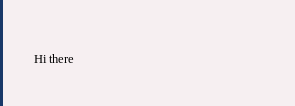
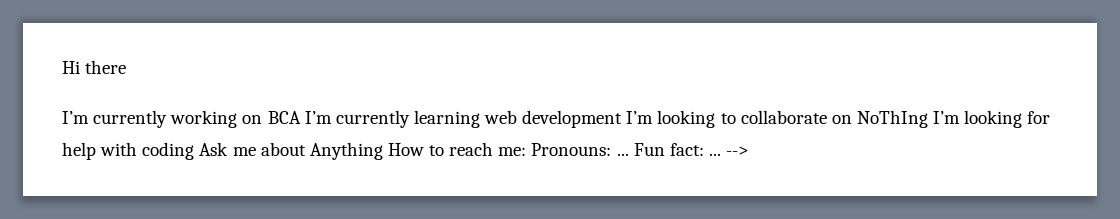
(75, 58) none -> [62,110,1051,128] [62,142,750,160] // I’m currently working on BCA I’m currently learning web development I’m looking to collaborate on NoThIng I’m looking for help with coding Ask me about Anything How to reach me: Pronouns: ... Fun fact: ... -->

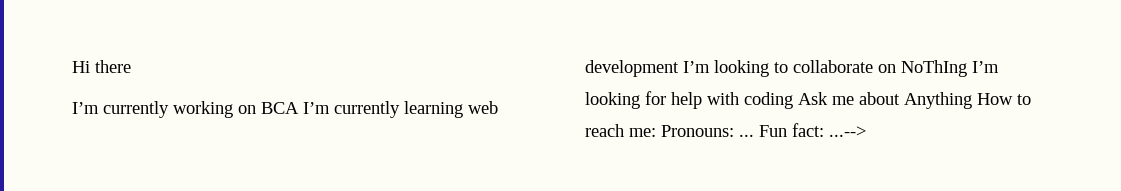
[708,146,750,156] ... --> -> [829,126,866,137] ...-->

